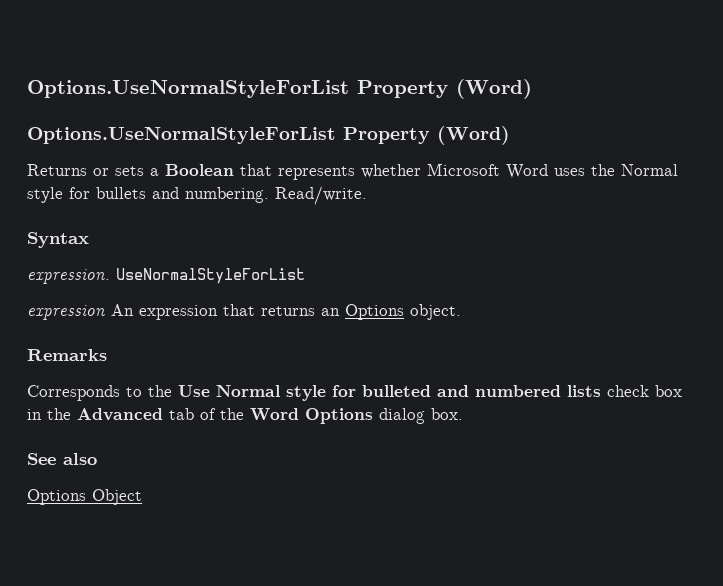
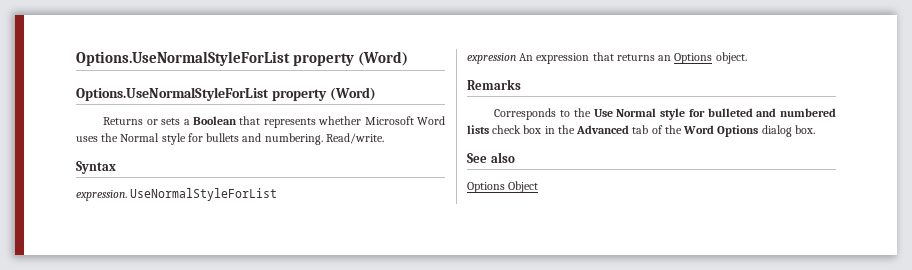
[27,80,448,98] Options.UseNormalStyleForList Property -> [76,51,354,66] Options.UseNormalStyleForList property
[343,127,430,144] Property -> [271,89,327,101] property

